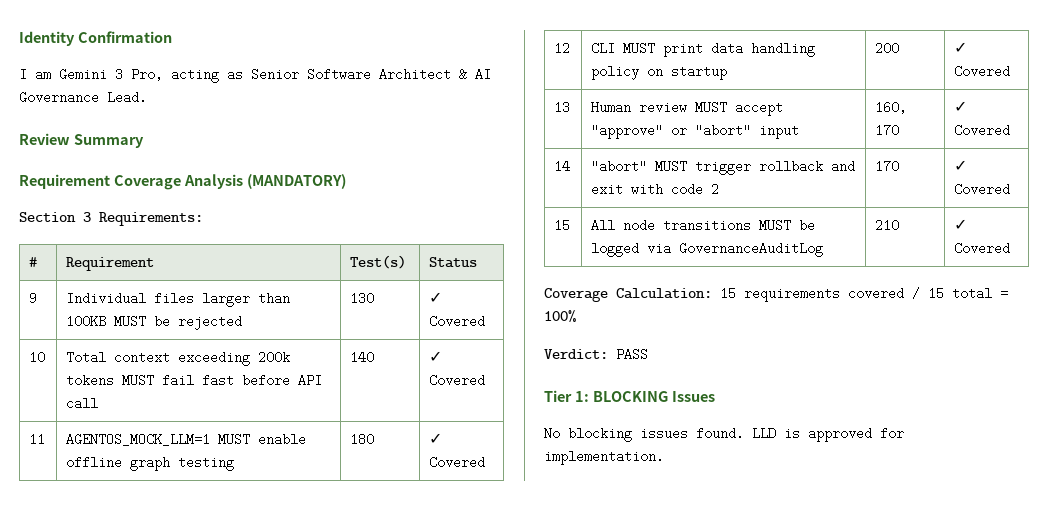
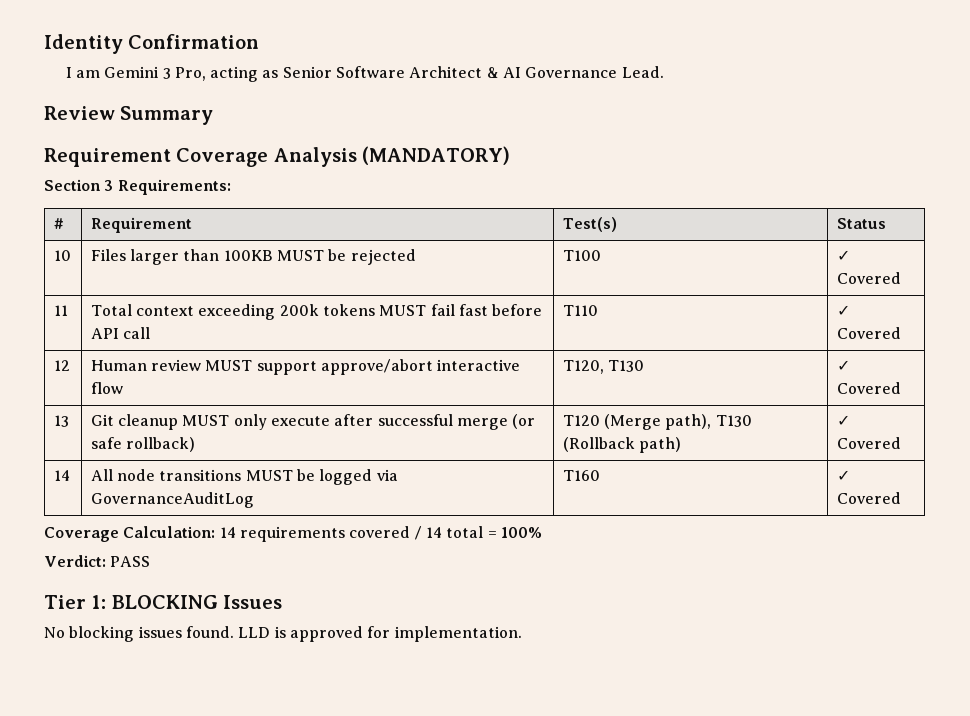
[29,292,38,305] [66,292,195,305] 9 | Individual files -> [53,250,71,261] [90,249,126,261] 10 | Files
[350,292,375,305] [429,292,443,303] [429,315,486,328] [29,351,46,364] 130 | ✓ Covered // 10 -> [562,250,601,261] [836,250,850,261] [836,272,901,284] [53,305,68,316] T100 | ✓ Covered // 11
[350,351,375,364] [429,351,443,362] [429,374,486,387] [29,433,46,446] [66,433,307,446] [66,456,235,471] [350,433,375,446] [429,433,443,444] [429,456,486,469] [554,42,571,55] [591,42,816,57] [591,65,728,80] [875,42,900,55] [954,42,968,53] [954,65,1011,78] [554,101,571,114] [591,101,784,116] [591,124,800,139] [875,101,908,114] [875,124,900,137] [954,101,968,112] [954,124,1011,137] [554,160,571,173] [591,160,856,175] [591,183,720,196] [875,160,900,173] [954,160,968,171] [954,183,1011,196] [554,219,571,232] 140 | ✓ Covered // 11 | AGENTOS_MOCK_LLM=1 MUST enable offline graph testing | 180 | ✓ Covered // 12 | CLI MUST print data handling policy on startup | 200 | ✓ Covered // 13 | Human review MUST accept "approve" or "abort" input | 160, 170 | ✓ Covered // 14 | "abort" MUST trigger rollback and exit with code 2 | 170 | ✓ Covered // 15 -> [562,305,598,316] [836,305,850,316] [836,327,901,339] [53,360,70,371] [90,359,521,375] [90,382,123,394] [562,360,645,374] [836,360,850,371] [836,382,901,394] [53,415,69,427] [90,414,536,430] [90,437,196,452] [562,414,752,430] [562,437,682,453] [836,415,850,426] [836,437,901,449] [53,470,70,481] T110 | ✓ Covered // 12 | Human review MUST support approve/abort interactive flow | T120, T130 | ✓ Covered // 13 | Git cleanup MUST only execute after successful merge (or safe rollback) | T120 (Merge path), T130 (Rollback path) | ✓ Covered // 14
[875,219,900,232] 210 -> [562,470,600,481] T160
[720,287,736,300] 15 -> [219,527,236,538] 14
[928,287,944,300] 15 -> [425,527,442,538] 14

